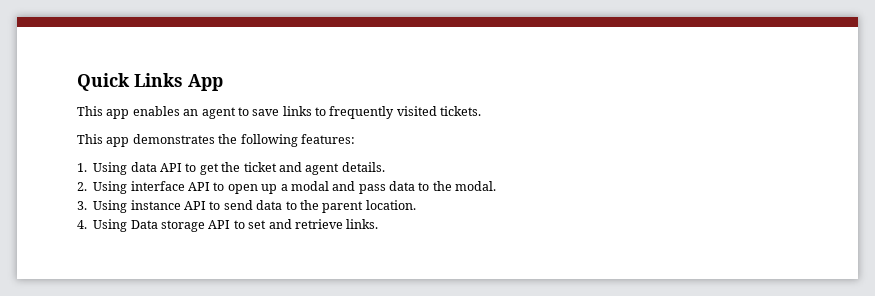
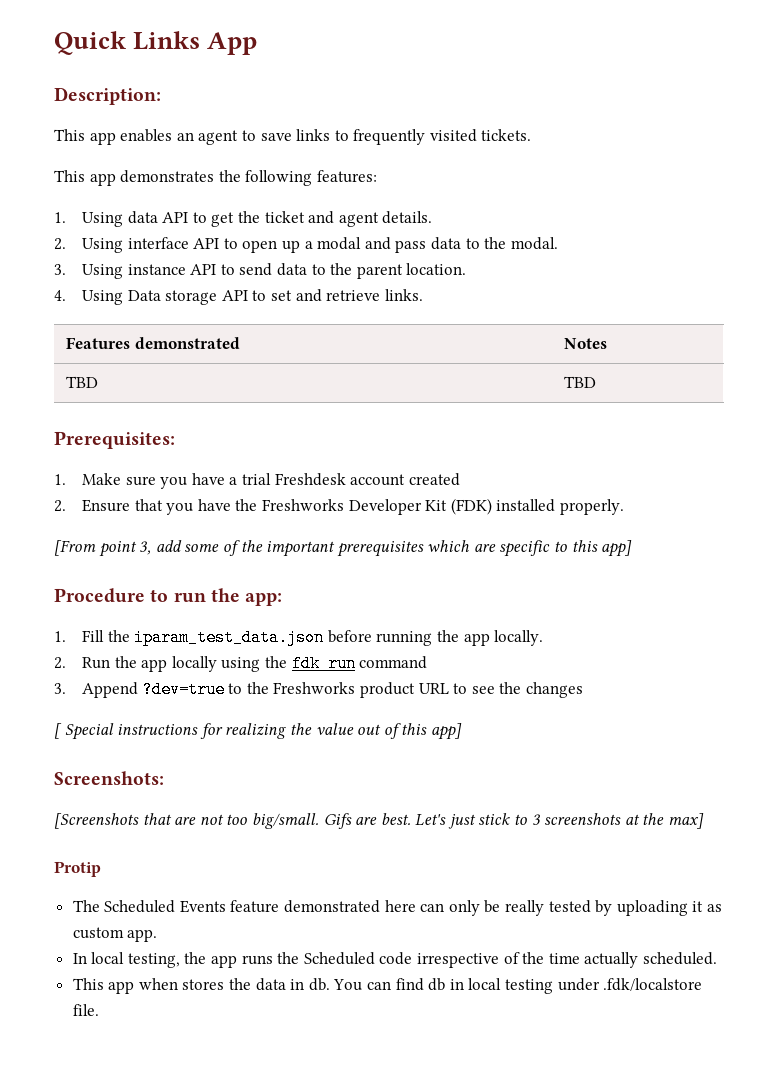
(223, 82) none -> [54,87,161,105] // Description:
(379, 224) none -> [66,337,240,349] [564,338,608,349] [66,376,99,388] [564,376,597,388] [54,431,175,449] [54,473,460,489] [54,498,624,515] [54,540,633,557] [54,588,283,606] [54,629,544,646] [54,655,428,672] [54,681,583,698] [54,723,462,740] [54,771,164,785] [54,813,705,829] [54,861,101,877] [72,900,722,916] [72,927,158,942] [72,952,717,968] [72,978,703,994] [72,1004,99,1016] // Features demonstrated | Notes // TBD | TBD // Prerequisites: // 1. Make sure you have a trial Freshdesk account created // 2. Ensure that you have the Freshworks Developer Kit (FDK) installed properly. // [From point 3, add some of the important prerequisites which are specific to this app] // Procedure to run the app: // 1. Fill the iparam_test_data.json before running the app locally. // 2. Run the app locally using the fdk run command // 3. Append ?dev=true to the Freshworks product URL to see the changes // [ Special instructions for realizing the value out of this app] // Screenshots: // [Screenshots that are not too big/small. Gifs are best. Let's just stick to 3 screenshots at the max] // Protip // The Scheduled Events feature demonstrated here can only be really tested by uploading it as custom app. // In local testing, the app runs the Scheduled code irrespective of the time actually scheduled. // This app when stores the data in db. You can find db in local testing under .fdk/localstore file.

